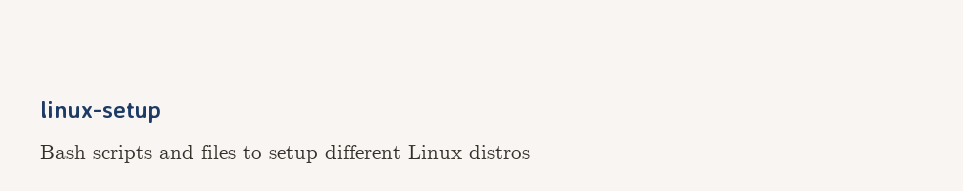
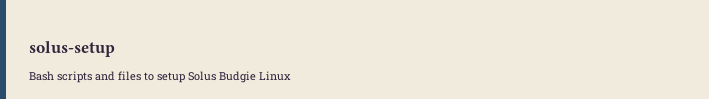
[40,101,161,123] linux-setup -> [29,41,115,57] solus-setup
[325,145,530,159] different Linux distros -> [188,71,291,83] Solus Budgie Linux

